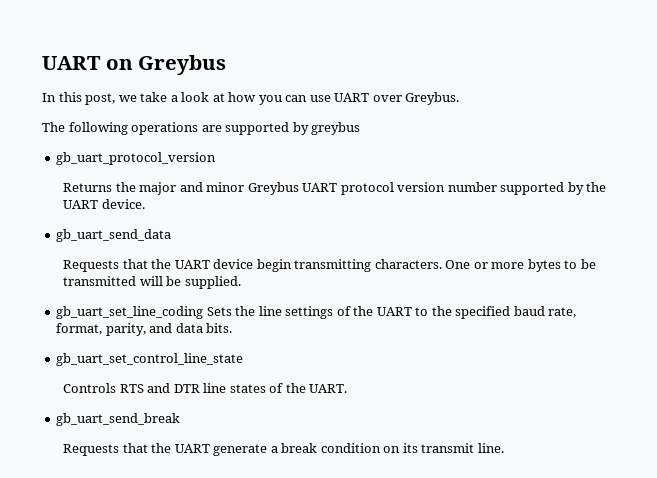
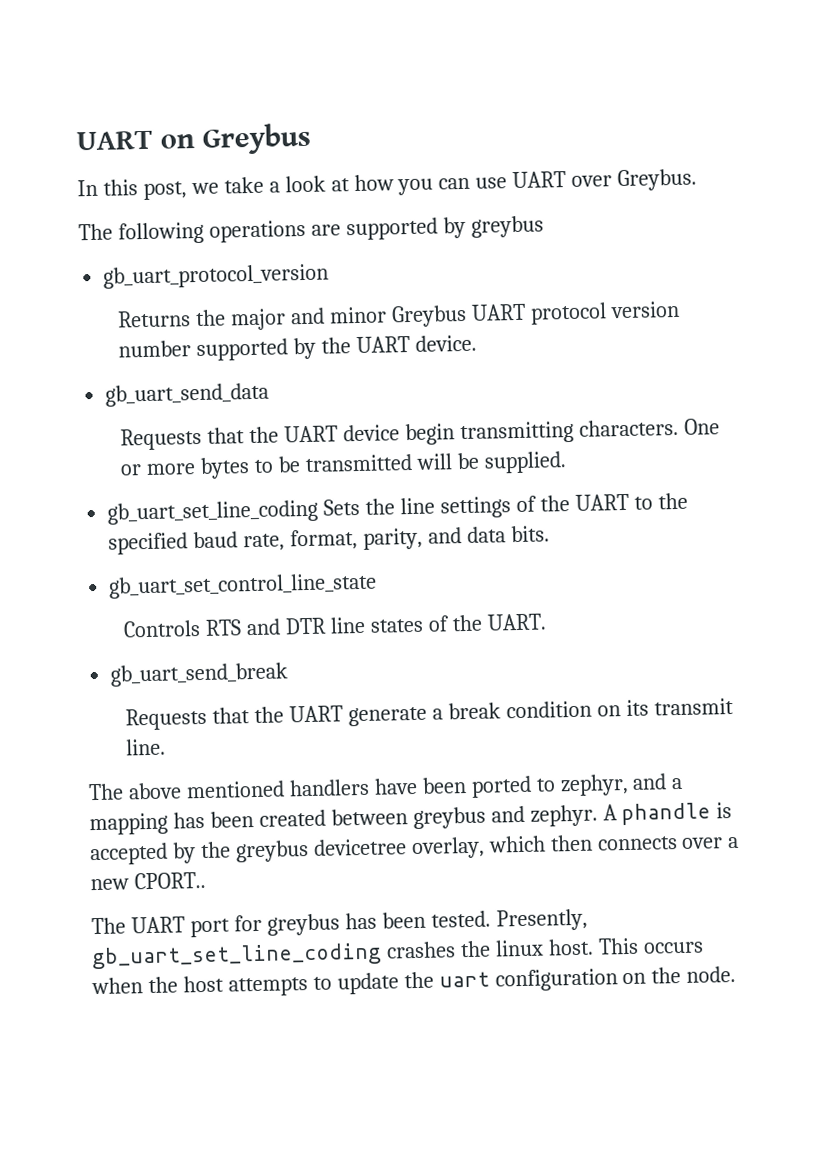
(504, 448) none -> [88,773,684,801] [89,802,733,836] [89,834,740,866] [90,871,206,891] [91,908,588,938] [91,937,704,970] [91,965,737,997] // The above mentioned handlers have been ported to zephyr, and a mapping has been created between greybus and zephyr. A phandle is accepted by the greybus devicetree overlay, which then connects over a new CPORT.. // The UART port for greybus has been tested. Presently, gb_uart_set_line_coding crashes the linux host. This occurs when the host attempts to update the uart configuration on the node.

